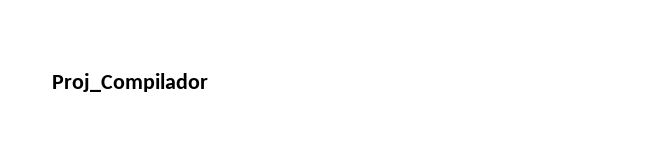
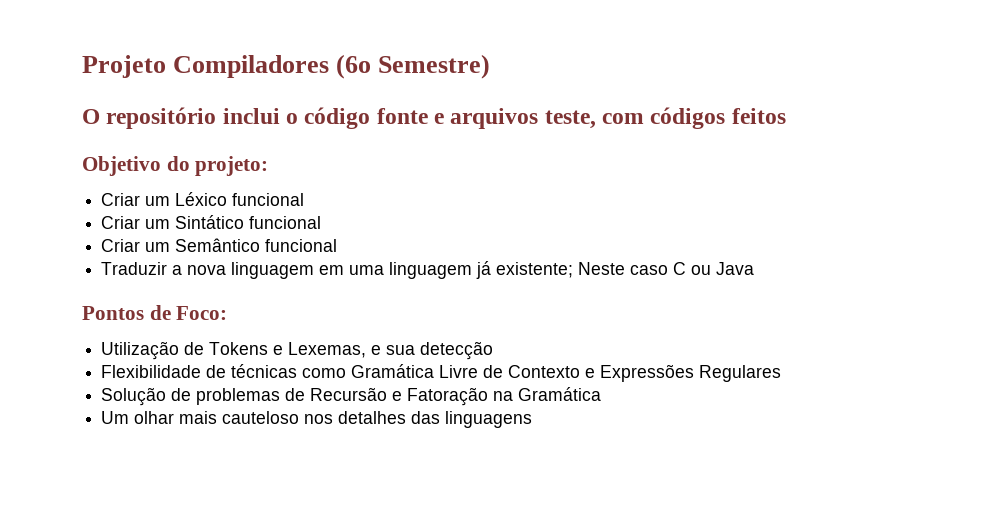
[52,73,208,92] Proj_Compilador -> [82,54,491,79] [82,107,786,129] [82,156,269,176] [101,192,305,206] [101,215,322,229] [101,238,338,252] [101,261,755,279] [82,305,228,320] [101,341,494,360] [101,364,782,382] [101,387,602,406] [101,411,533,428] Projeto Compiladores (6o Semestre) // O repositório inclui o código fonte e arquivos teste, com códigos feitos // Objetivo do projeto: // Criar um Léxico funcional // Criar um Sintático funcional // Criar um Semântico funcional // Traduzir a nova linguagem em uma linguagem já existente; Neste caso C ou Java // Pontos de Foco: // Utilização de Tokens e Lexemas, e sua detecção // Flexibilidade de técnicas como Gramática Livre de Contexto e Expressões Regulares // Solução de problemas de Recursão e Fatoração na Gramática // Um olhar mais cauteloso nos detalhes das linguagens

